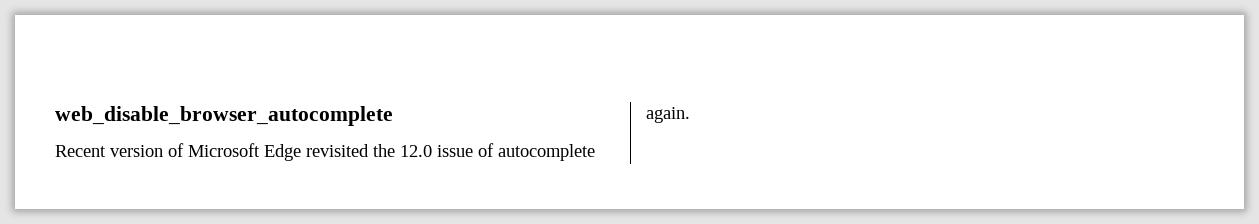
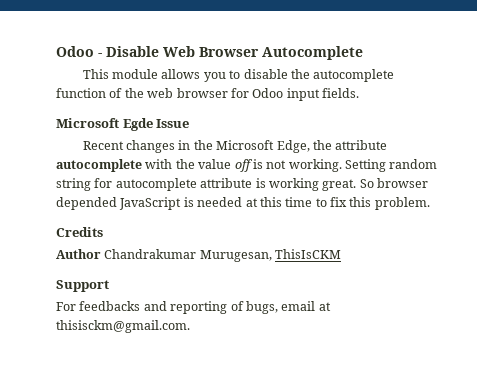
[55,106,393,126] [55,143,595,161] [646,107,690,123] web_disable_browser_autocomplete // Recent version of Microsoft Edge revisited the 12.0 issue of autocomplete again. -> [56,46,363,60] [82,69,395,82] [56,88,359,101] [56,118,190,131] [82,140,388,153] [56,159,438,172] [56,178,428,191] [56,197,430,210] [56,227,103,237] [56,249,342,262] [56,280,109,292] [56,301,331,314] [56,320,190,333] Odoo - Disable Web Browser Autocomplete // This module allows you to disable the autocomplete function of the web browser for Odoo input fields. // Microsoft Egde Issue // Recent changes in the Microsoft Edge, the attribute autocomplete with the value off is not working. Setting random string for autocomplete attribute is working great. So browser depended JavaScript is needed at this time to fix this problem. // Credits // Author Chandrakumar Murugesan, ThisIsCKM // Support // For feedbacks and reporting of bugs, email at thisisckm@gmail.com.

